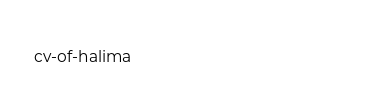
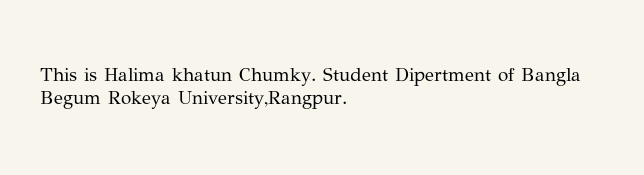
[34,50,131,62] cv-of-halima -> [40,67,581,86] [40,91,347,109] This is Halima khatun Chumky. Student Dipertment of Bangla Begum Rokeya University,Rangpur.

